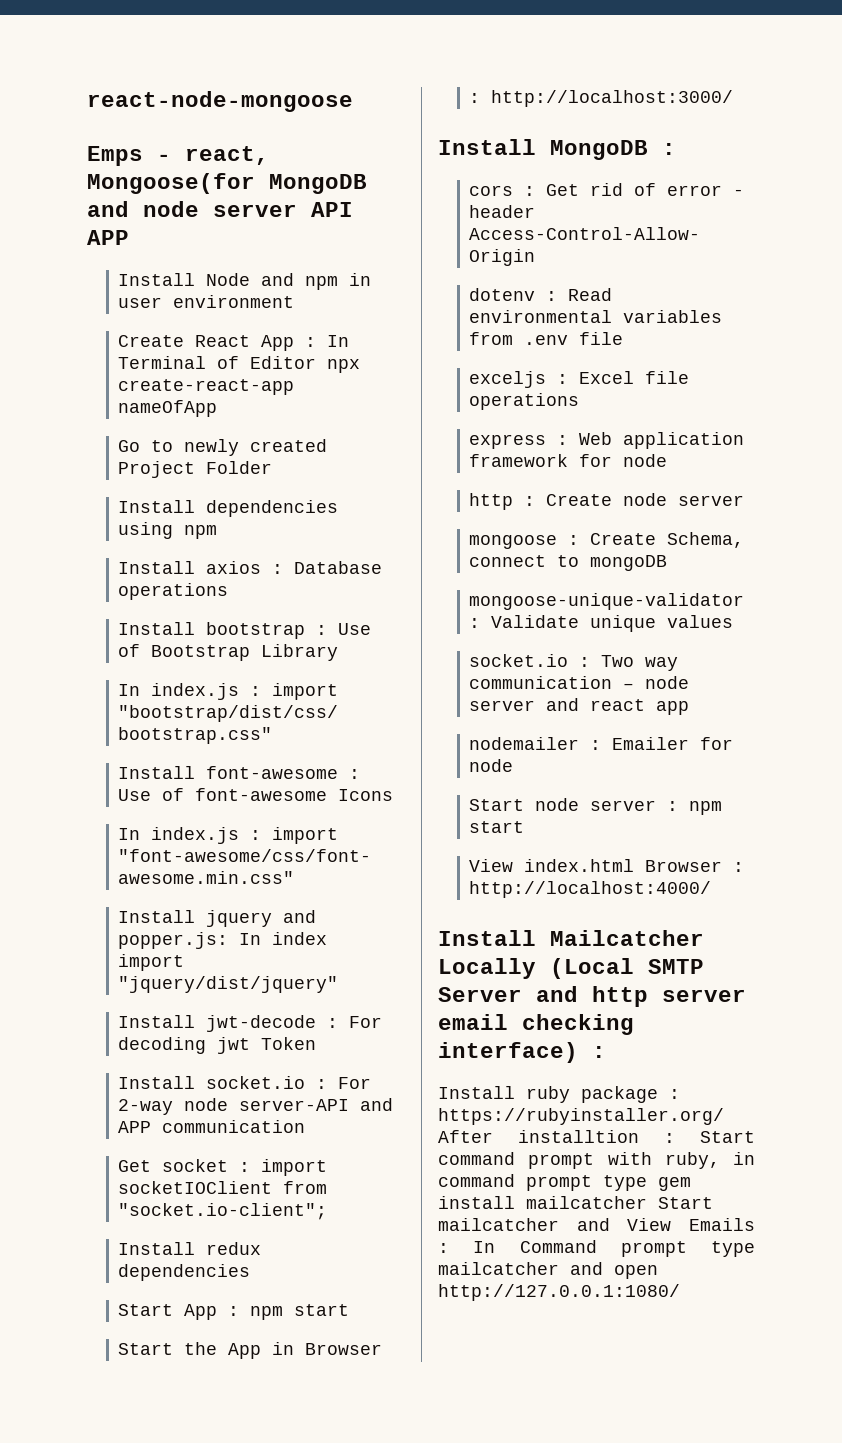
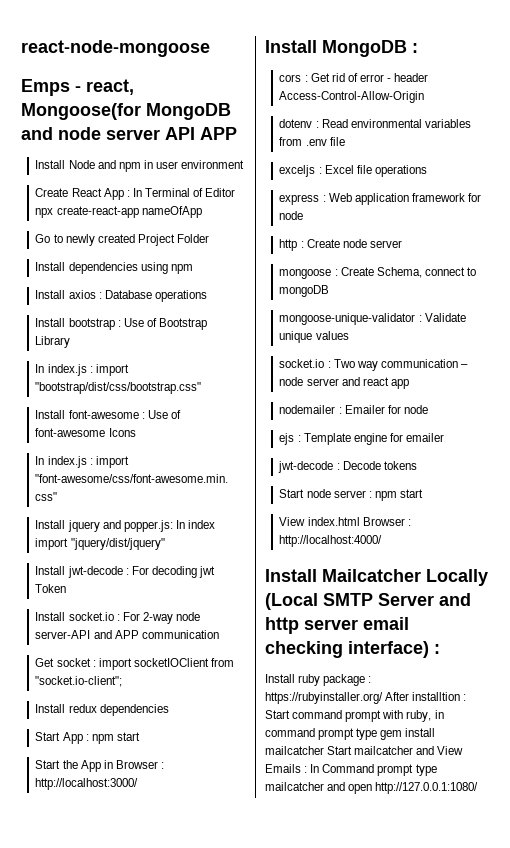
(514, 765) none -> [279,433,444,445] [278,461,417,473] // ejs : Template engine for emailer // jwt-decode : Decode tokens

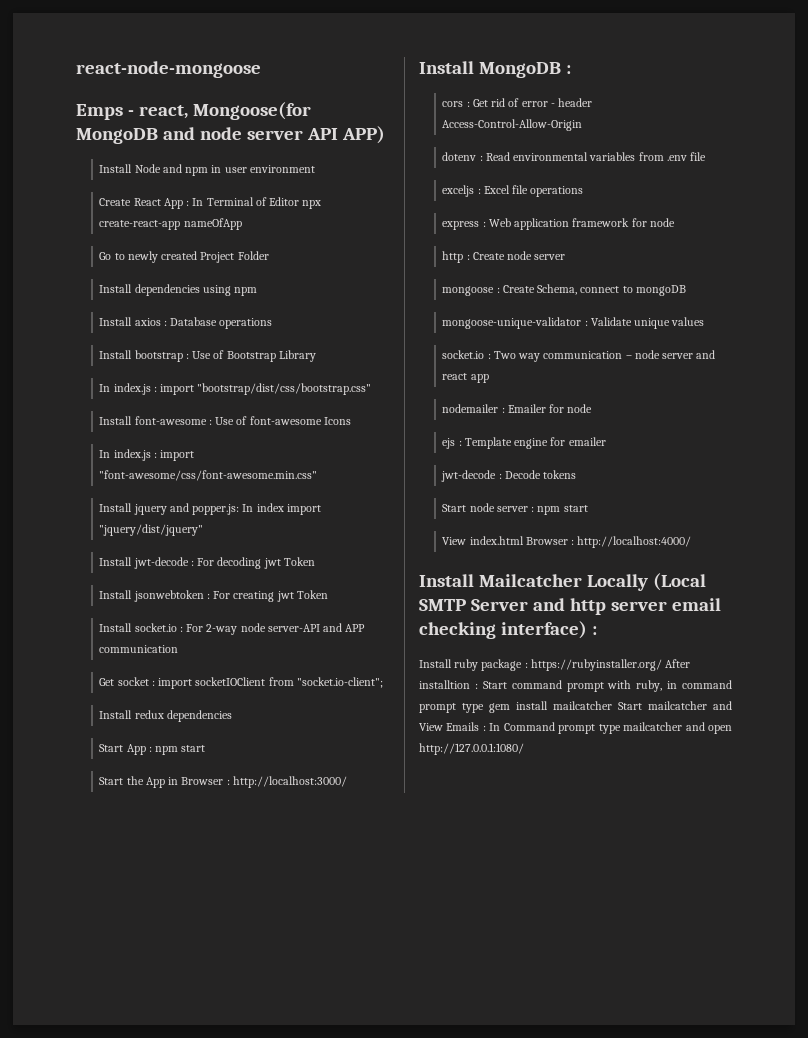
[200,127,237,140] APP -> [341,126,385,144] APP)
(67, 588) none -> [99,590,328,602] // Install jsonwebtoken : For creating jwt Token

